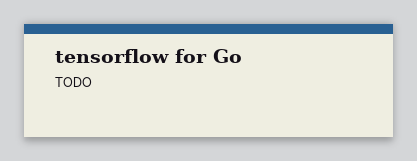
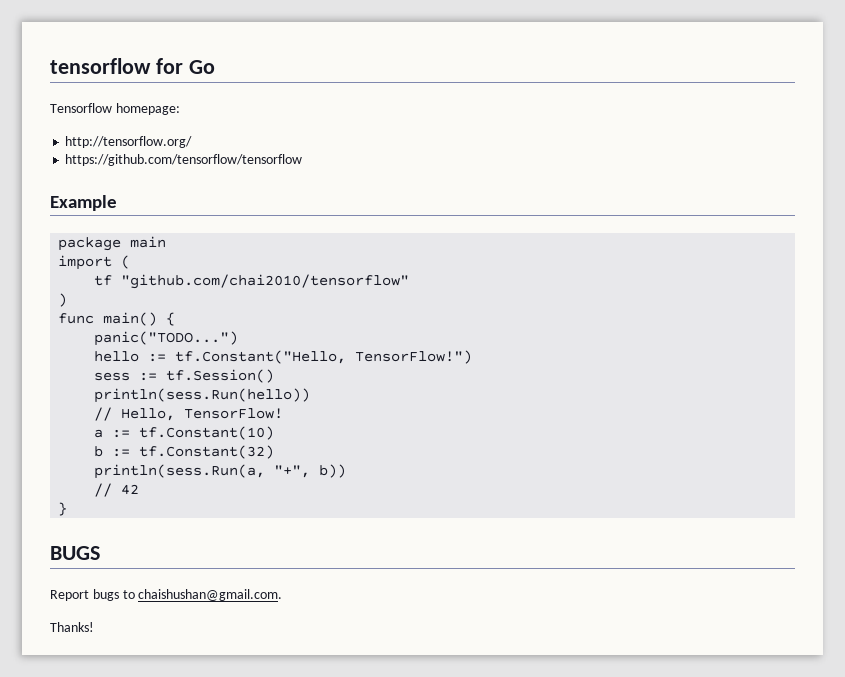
[55,77,92,87] TODO -> [50,103,180,115] [65,136,193,148] [65,154,303,166] [50,195,117,211] [58,236,167,251] [58,255,131,270] [94,274,410,289] [58,293,68,307] [58,312,176,326] [94,331,239,346] [94,350,473,364] [94,369,275,383] [94,388,311,403] [94,407,284,421] [94,426,275,440] [94,445,275,459] [94,464,347,479] [94,483,140,497] [58,502,68,516] [50,546,100,560] [50,589,283,601] [50,622,94,632] Tensorflow homepage: // http://tensorflow.org/ // https://github.com/tensorflow/tensorflow // Example // package main // import ( // tf "github.com/chai2010/tensorflow" // ) // func main() { // panic("TODO...") // hello := tf.Constant("Hello, TensorFlow!") // sess := tf.Session() // println(sess.Run(hello)) // // Hello, TensorFlow! // a := tf.Constant(10) // b := tf.Constant(32) // println(sess.Run(a, "+", b)) // // 42 // } // BUGS // Report bugs to chaishushan@gmail.com. // Thanks!

